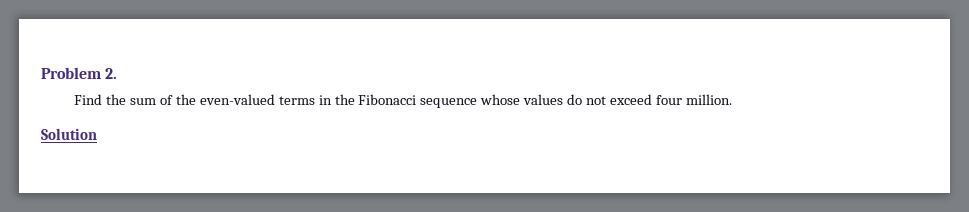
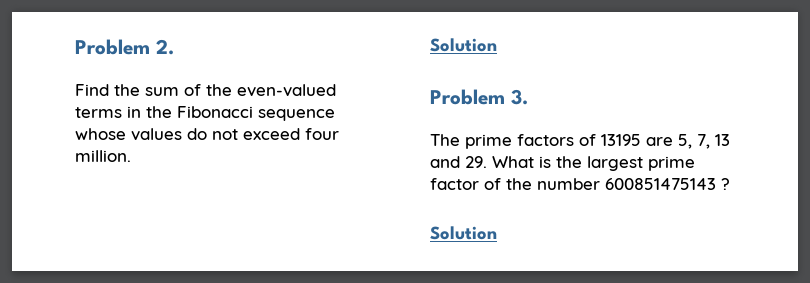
(97, 134) none -> [430,89,528,105] [430,134,730,149] [430,156,695,171] [430,178,730,190] [430,226,497,240] // Problem 3. // The prime factors of 13195 are 5, 7, 13 and 29. What is the largest prime factor of the number 600851475143 ? // Solution

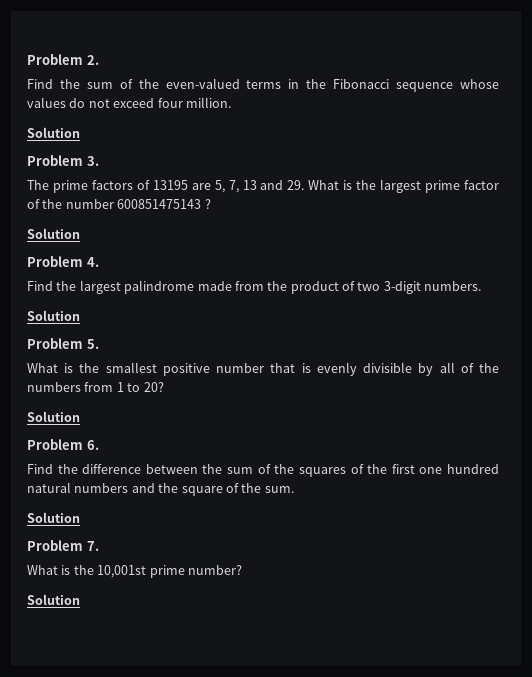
(497, 233) none -> [27,256,99,267] [27,280,482,294] [27,310,80,321] [27,338,99,349] [27,362,499,376] [27,382,164,392] [27,411,80,422] [27,439,99,450] [27,464,500,477] [27,482,294,496] [27,512,80,523] [27,540,99,551] [27,565,242,578] [27,594,80,605] // Problem 4. // Find the largest palindrome made from the product of two 3-digit numbers. // Solution // Problem 5. // What is the smallest positive number that is evenly divisible by all of the numbers from 1 to 20? // Solution // Problem 6. // Find the difference between the sum of the squares of the first one hundred natural numbers and the square of the sum. // Solution // Problem 7. // What is the 10,001st prime number? // Solution

